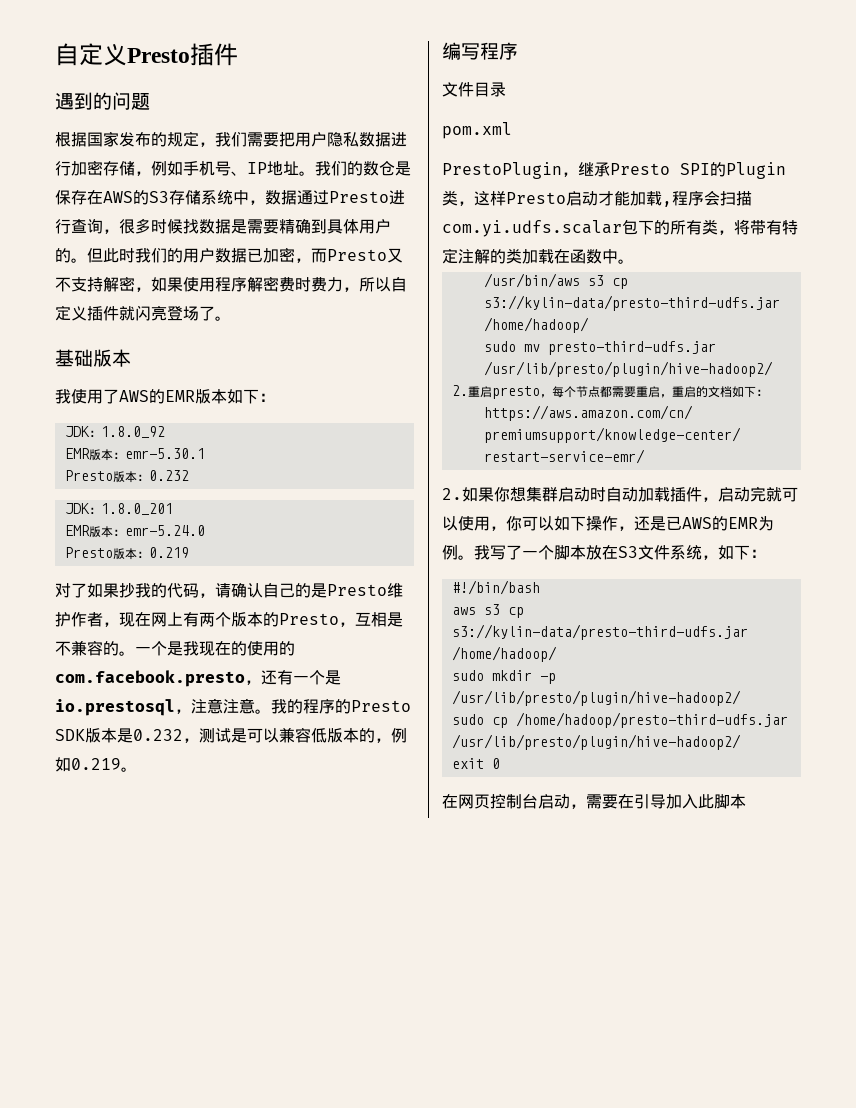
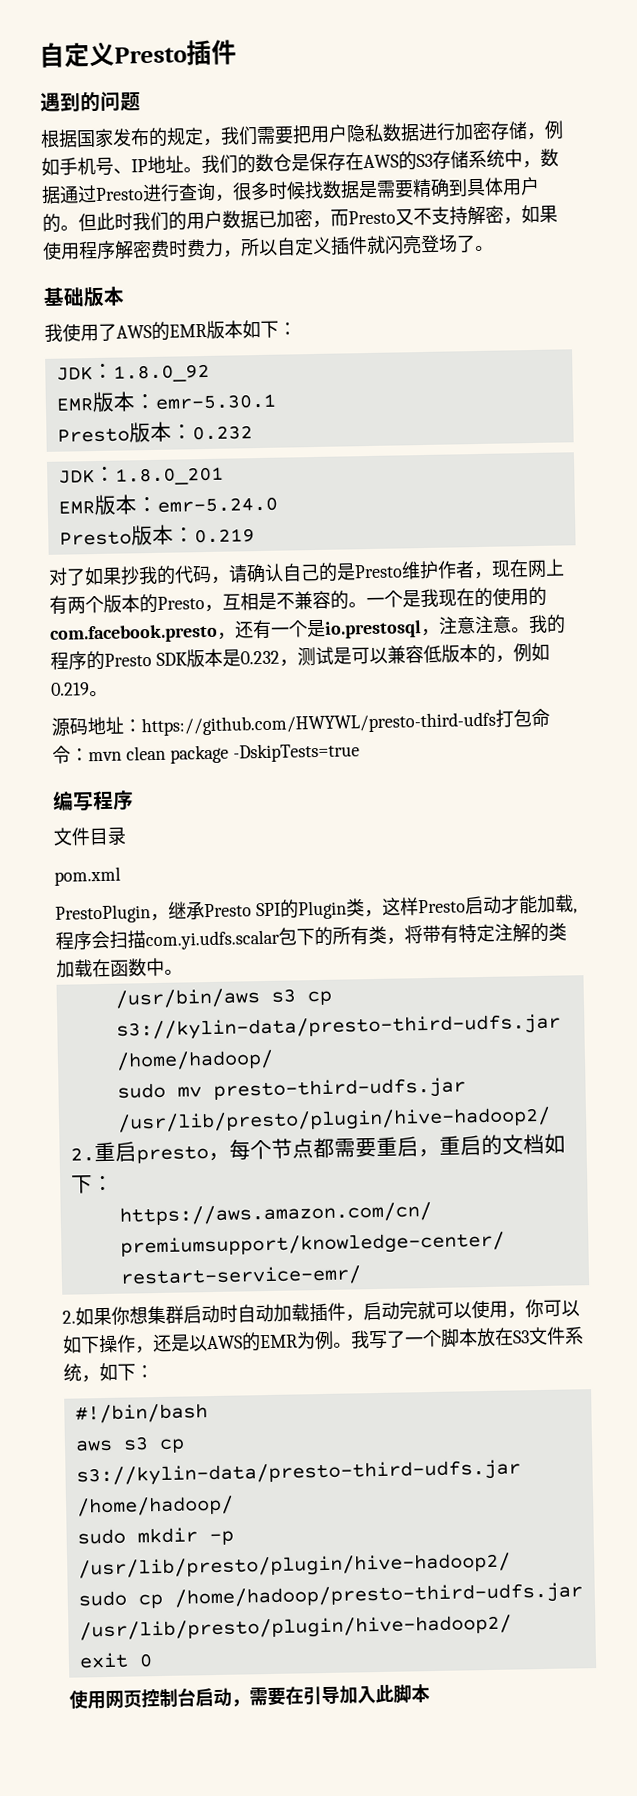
(137, 769) none -> [51,708,550,737] [52,742,360,764] // 源码地址：https://github.com/HWYWL/presto-third-udfs打包命令：mvn clean package -DskipTests=true
[666,516,682,530] 已 -> [188,1335,208,1352] 以
[442,794,458,809] 在 -> [69,1690,106,1710] 使用

